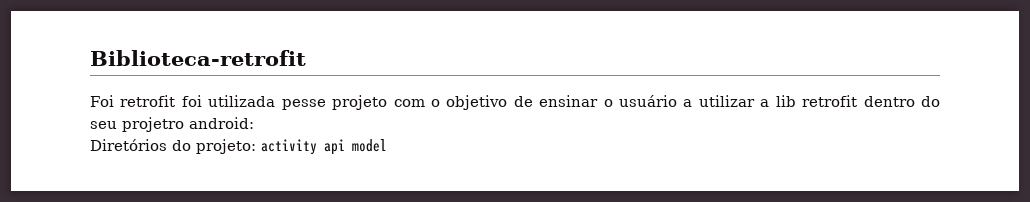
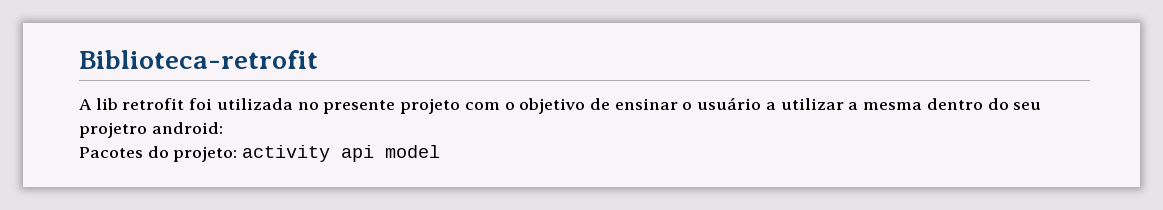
[90,95,114,107] Foi -> [79,98,118,110] A lib
[281,99,326,110] pesse -> [297,100,396,114] no presente
[775,95,858,107] lib retrofit -> [863,102,923,110] mesma
[90,139,167,151] Diretórios -> [79,147,143,158] Pacotes

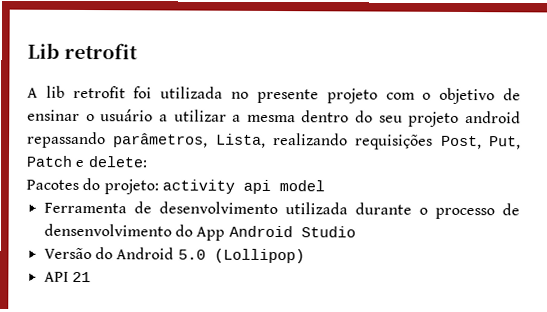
[79,50,318,69] Biblioteca-retrofit -> [27,42,139,60] Lib retrofit
[79,122,223,138] projetro android: -> [408,110,521,127] [27,131,521,150] [26,155,147,168] projeto android repassando parâmetros, Lista, realizando requisições Post, Put, Patch e delete:
(441, 151) none -> [43,201,520,220] [43,223,356,241] [43,247,305,264] [43,271,91,283] // Ferramenta de desenvolvimento utilizada durante o processo de densenvolvimento do App Android Studio // Versão do Android 5.0 (Lollipop) // API 21

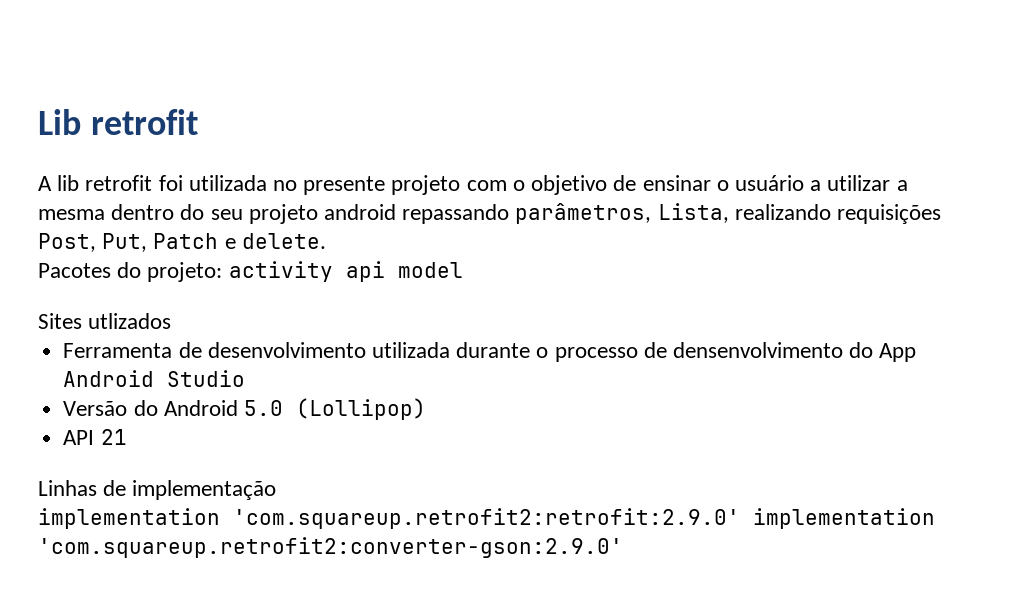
[87,156,147,168] delete: -> [241,233,326,249] delete.
(325, 186) none -> [38,313,172,329] // Sites utlizados
(91, 277) none -> [38,480,277,500] [38,508,935,529] [38,537,623,558] // Linhas de implementação // implementation 'com.squareup.retrofit2:retrofit:2.9.0' implementation 'com.squareup.retrofit2:converter-gson:2.9.0'

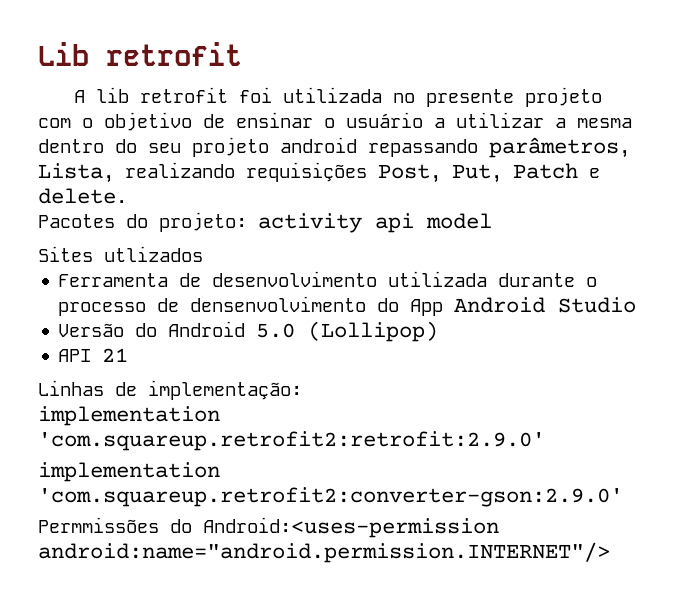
[132,480,277,500] implementação -> [148,380,302,400] implementação:
(740, 518) none -> (545, 441) //
(623, 547) none -> [38,517,499,538] [38,542,610,563] // Permmissões do Android:<uses-permission android:name="android.permission.INTERNET"/>

